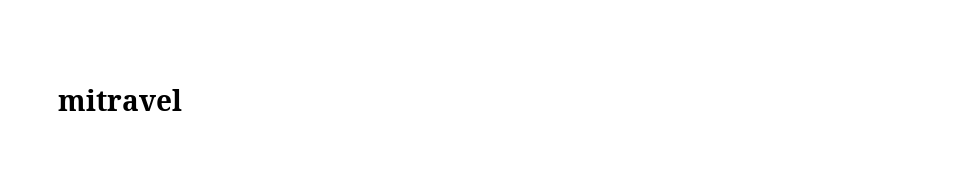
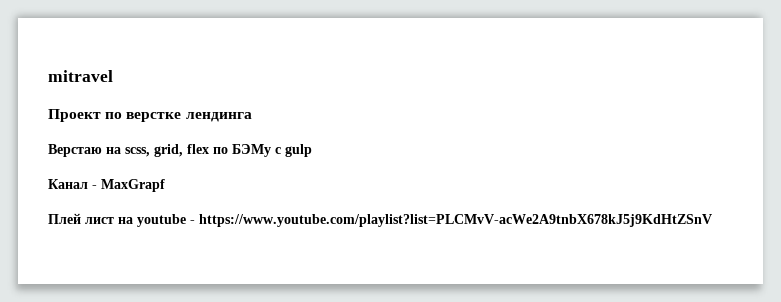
(182, 100) none -> [48,109,252,122] [48,144,312,157] [48,179,165,192] [48,213,712,227] // Проект по верстке лендинга // Верстаю на scss, grid, flex по БЭМу с gulp // Канал - MaxGrapf // Плей лист на youtube - https://www.youtube.com/playlist?list=PLCMvV-acWe2A9tnbX678kJ5j9KdHtZSnV

